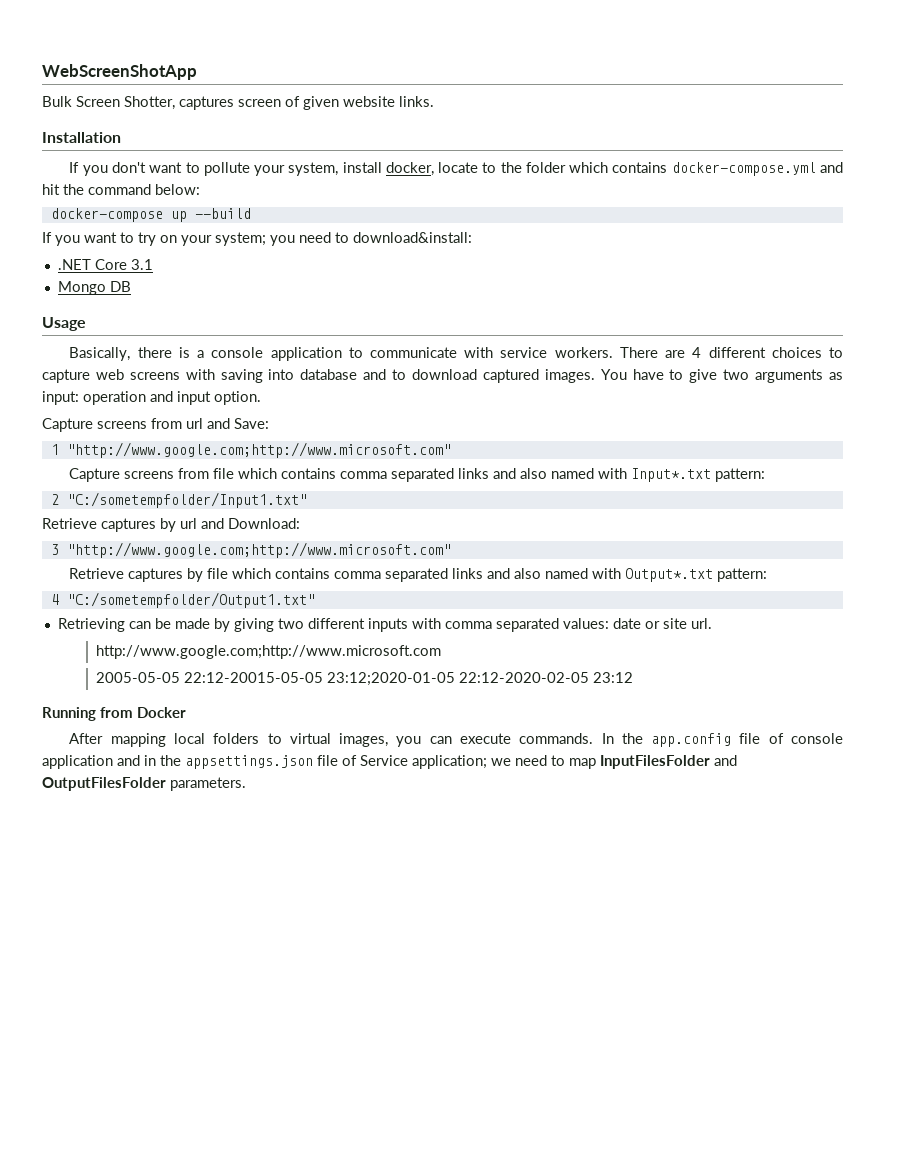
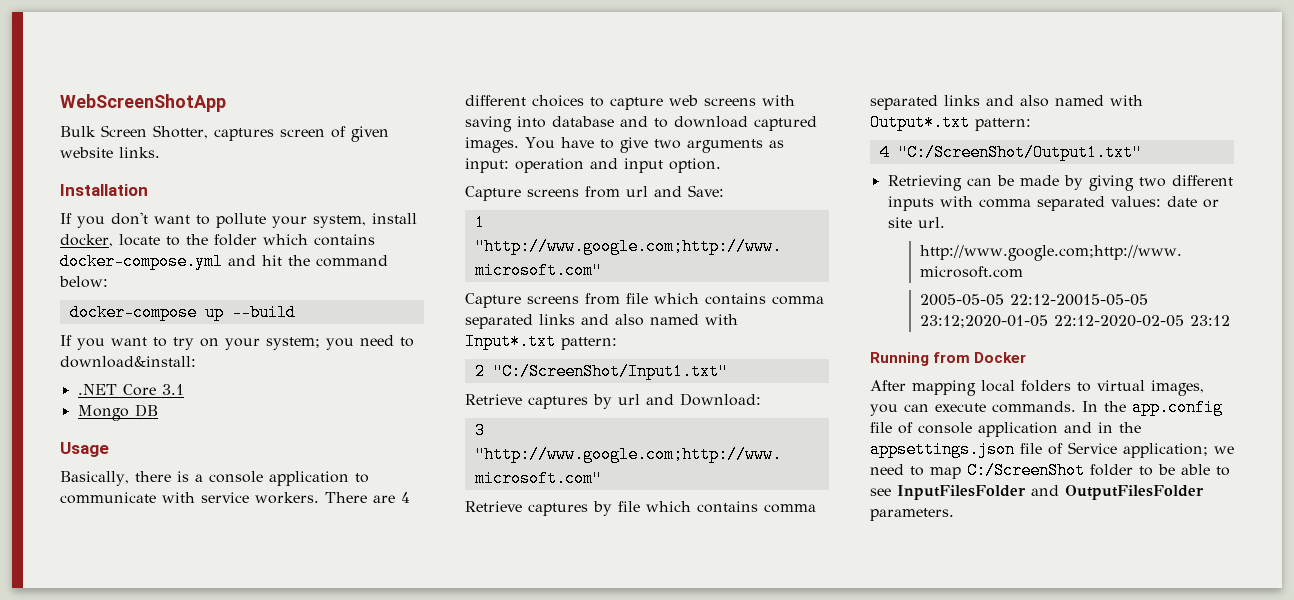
[66,492,307,508] "C:/sometempfolder/Input1.txt" -> [492,363,728,380] "C:/ScreenShot/Input1.txt"
[66,592,315,608] "C:/sometempfolder/Output1.txt" -> [897,144,1142,161] "C:/ScreenShot/Output1.txt"
(596, 763) none -> [967,462,1230,479] [870,488,891,496] C:/ScreenShot folder to be able to see

